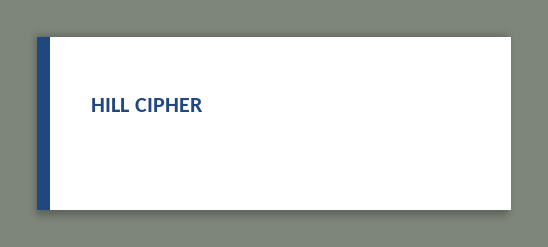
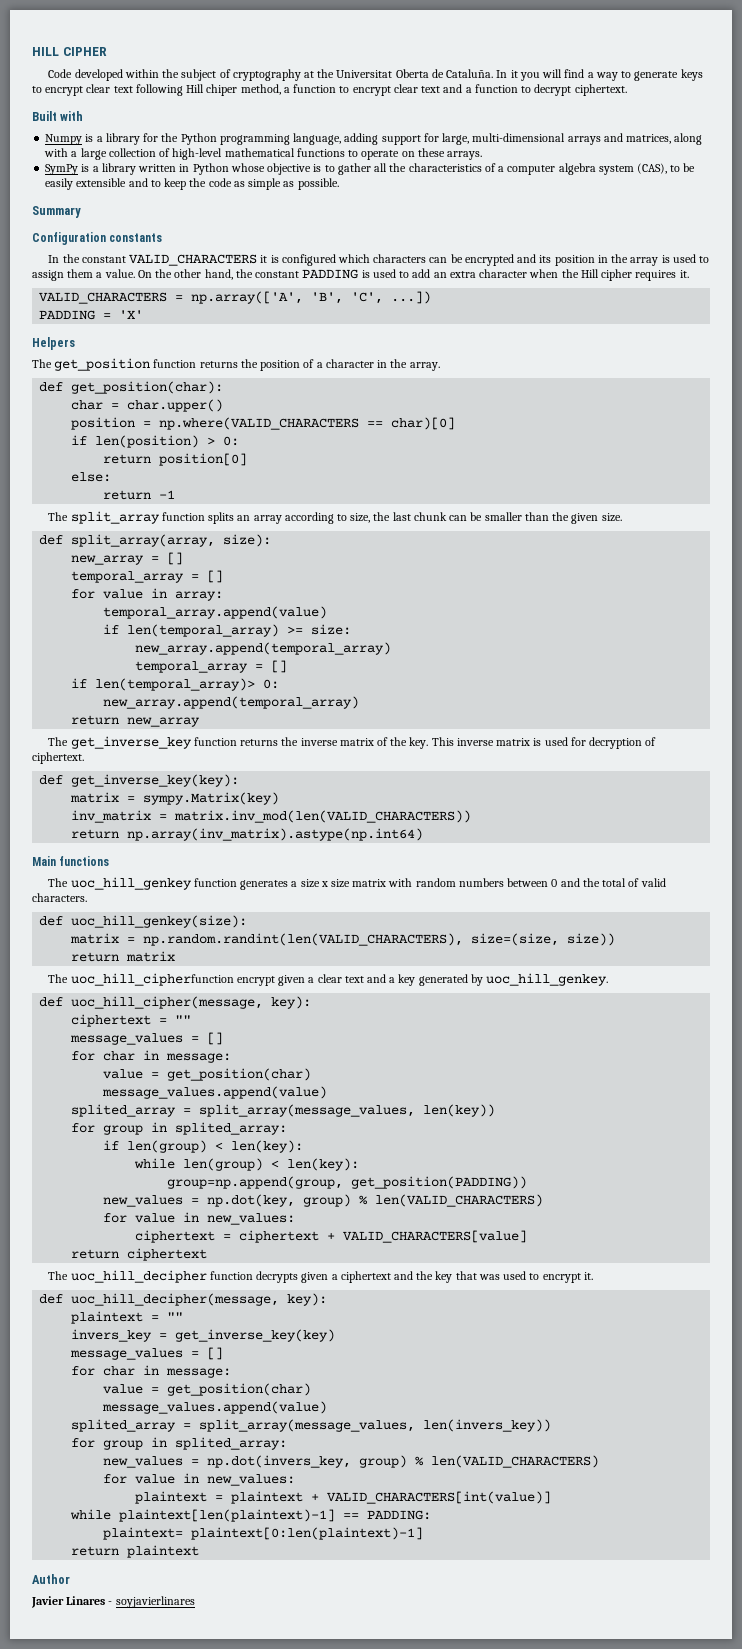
(203, 105) none -> [48,69,703,81] [32,84,627,96] [32,111,84,121] [45,133,703,145] [44,148,483,160] [45,163,696,175] [45,178,339,190] [32,206,81,218] [32,232,163,245] [48,254,710,266] [32,269,689,281] [39,291,432,304] [39,310,144,320] [32,337,75,350] [32,358,440,371] [39,381,224,394] [71,399,224,412] [71,417,456,430] [71,435,240,448] [103,453,248,466] [71,472,112,482] [103,490,176,500] [48,511,622,524] [39,534,272,547] [71,552,184,565] [71,570,224,583] [71,588,224,601] [103,606,328,619] [103,624,352,637] [135,642,392,655] [135,660,288,673] [71,678,280,691] [103,696,360,709] [71,715,201,727] [48,736,657,749] [32,752,84,764] [39,774,240,787] [70,792,280,805] [71,810,472,823] [71,828,424,841] [32,856,110,866] [48,877,666,890] [32,893,87,902] [39,915,248,928] [70,933,616,946] [71,951,176,962] [48,973,609,986] [39,996,312,1009] [71,1014,192,1027] [70,1032,224,1045] [71,1050,232,1063] [103,1068,312,1081] [102,1086,328,1099] [71,1104,496,1117] [71,1122,288,1135] [103,1140,304,1153] [134,1158,360,1171] [167,1176,528,1189] [103,1194,544,1207] [103,1212,296,1225] [135,1230,528,1243] [71,1248,208,1261] [48,1270,593,1283] [39,1293,328,1306] [71,1311,184,1324] [71,1329,336,1342] [70,1347,224,1360] [71,1365,232,1378] [103,1383,312,1396] [102,1401,328,1414] [71,1419,552,1432] [71,1437,288,1450] [103,1455,600,1468] [103,1473,296,1486] [135,1491,552,1504] [70,1509,432,1522] [103,1527,424,1540] [71,1545,200,1558] [32,1574,70,1584] [31,1596,195,1608] // Code developed within the subject of cryptography at the Universitat Oberta de Cataluña. In it you will find a way to generate keys to encrypt clear text following Hill chiper method, a function to encrypt clear text and a function to decrypt ciphertext. // Built with // Numpy is a library for the Python programming language, adding support for large, multi-dimensional arrays and matrices, along with a large collection of high-level mathematical functions to operate on these arrays. // SymPy is a library written in Python whose objective is to gather all the characteristics of a computer algebra system (CAS), to be easily extensible and to keep the code as simple as possible. // Summary // Configuration constants // In the constant VALID_CHARACTERS it is configured which characters can be encrypted and its position in the array is used to assign them a value. On the other hand, the constant PADDING is used to add an extra character when the Hill cipher requires it. // VALID_CHARACTERS = np.array(['A', 'B', 'C', ...]) // PADDING = 'X' // Helpers // The get_position function returns the position of a character in the array. // def get_position(char): // char = char.upper() // position = np.where(VALID_CHARACTERS == char)[0] // if len(position) > 0: // return position[0] // else: // return -1 // The split_array function splits an array according to size, the last chunk can be smaller than the given size. // def split_array(array, size): // new_array = [] // temporal_array = [] // for value in array: // temporal_array.append(value) // if len(temporal_array) >= size: // new_array.append(temporal_array) // temporal_array = [] // if len(temporal_array)> 0: // new_array.append(temporal_array) // return new_array // The get_inverse_key function returns the inverse matrix of the key. This inverse matrix is used for decryption of ciphertext. // def get_inverse_key(key): // matrix = sympy.Matrix(key) // inv_matrix = matrix.inv_mod(len(VALID_CHARACTERS)) // return np.array(inv_matrix).astype(np.int64) // Main functions // The uoc_hill_genkey function generates a size x size matrix with random numbers between 0 and the total of valid characters. // def uoc_hill_genkey(size): // matrix = np.random.randint(len(VALID_CHARACTERS), size=(size, size)) // return matrix // The uoc_hill_cipherfunction encrypt given a clear text and a key generated by uoc_hill_genkey. // def uoc_hill_cipher(message, key): // ciphertext = "" // message_values = [] // for char in message: // value = get_position(char) // message_values.append(value) // splited_array = split_array(message_values, len(key)) // for group in splited_array: // if len(group) < len(key): // while len(group) < len(key): // group=np.append(group, get_position(PADDING)) // new_values = np.dot(key, group) % len(VALID_CHARACTERS) // for value in new_values: // ciphertext = ciphertext + VALID_CHARACTERS[value] // return ciphertext // The uoc_hill_decipher function decrypts given a ciphertext and the key that was used to encrypt it. // def uoc_hill_decipher(message, key): // plaintext = "" // invers_key = get_inverse_key(key) // message_values = [] // for char in message: // value = get_position(char) // message_values.append(value) // splited_array = split_array(message_values, len(invers_key)) // for group in splited_array: // new_values = np.dot(invers_key, group) % len(VALID_CHARACTERS) // for value in new_values: // plaintext = plaintext + VALID_CHARACTERS[int(value)] // while plaintext[len(plaintext)-1] == PADDING: // plaintext= plaintext[0:len(plaintext)-1] // return plaintext // Author // Javier Linares - soyjavierlinares

